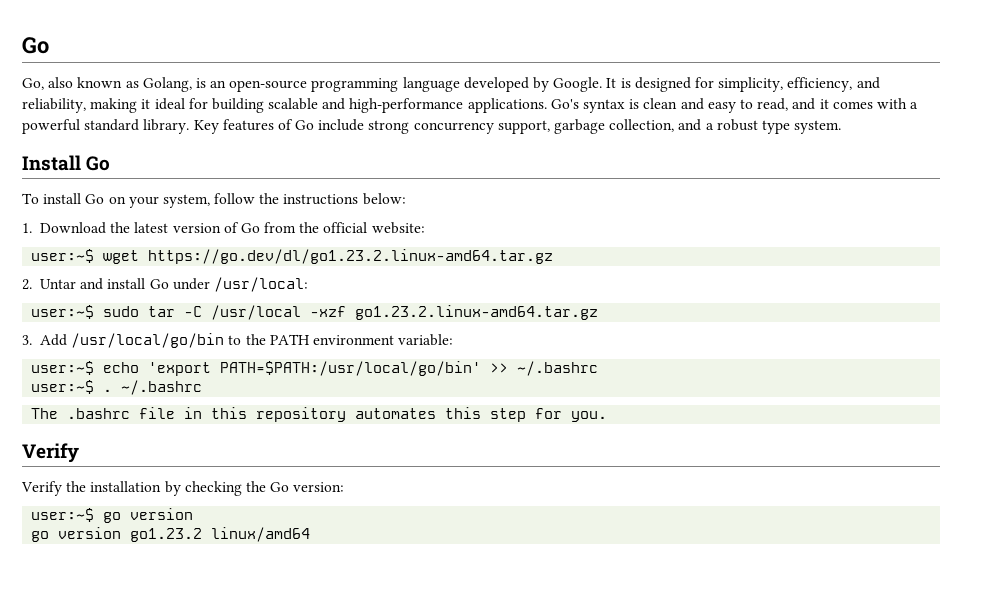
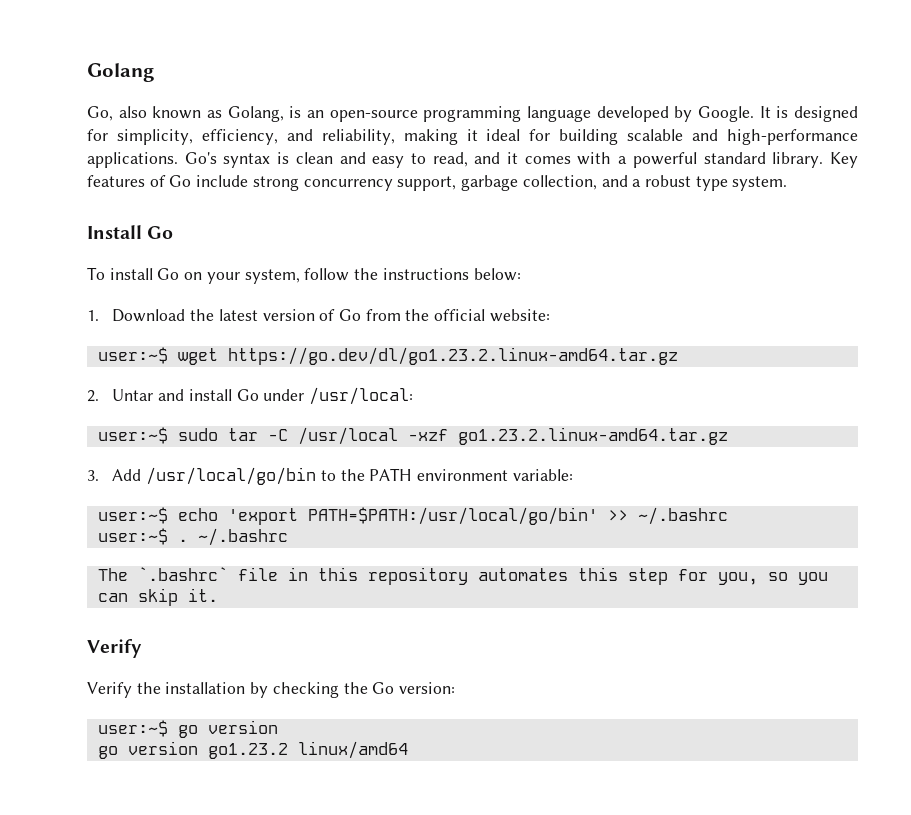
[22,37,49,54] Go -> [87,63,155,82] Golang
[67,408,131,419] .bashrc -> [137,567,228,581] `.bashrc`
[571,411,608,422] you. -> [717,572,828,585] [97,588,218,606] you, so you can skip it.

